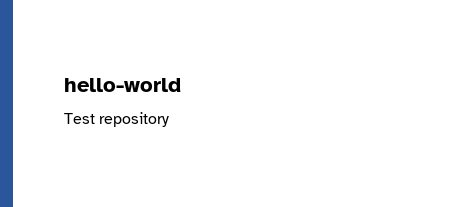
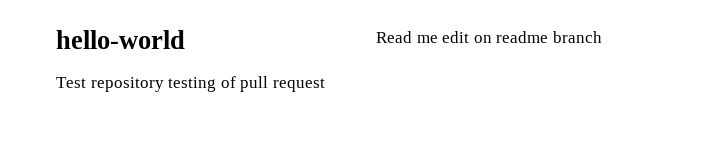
(170, 119) none -> [168,76,325,92] [376,31,602,43] testing of pull request Read me edit on readme branch

